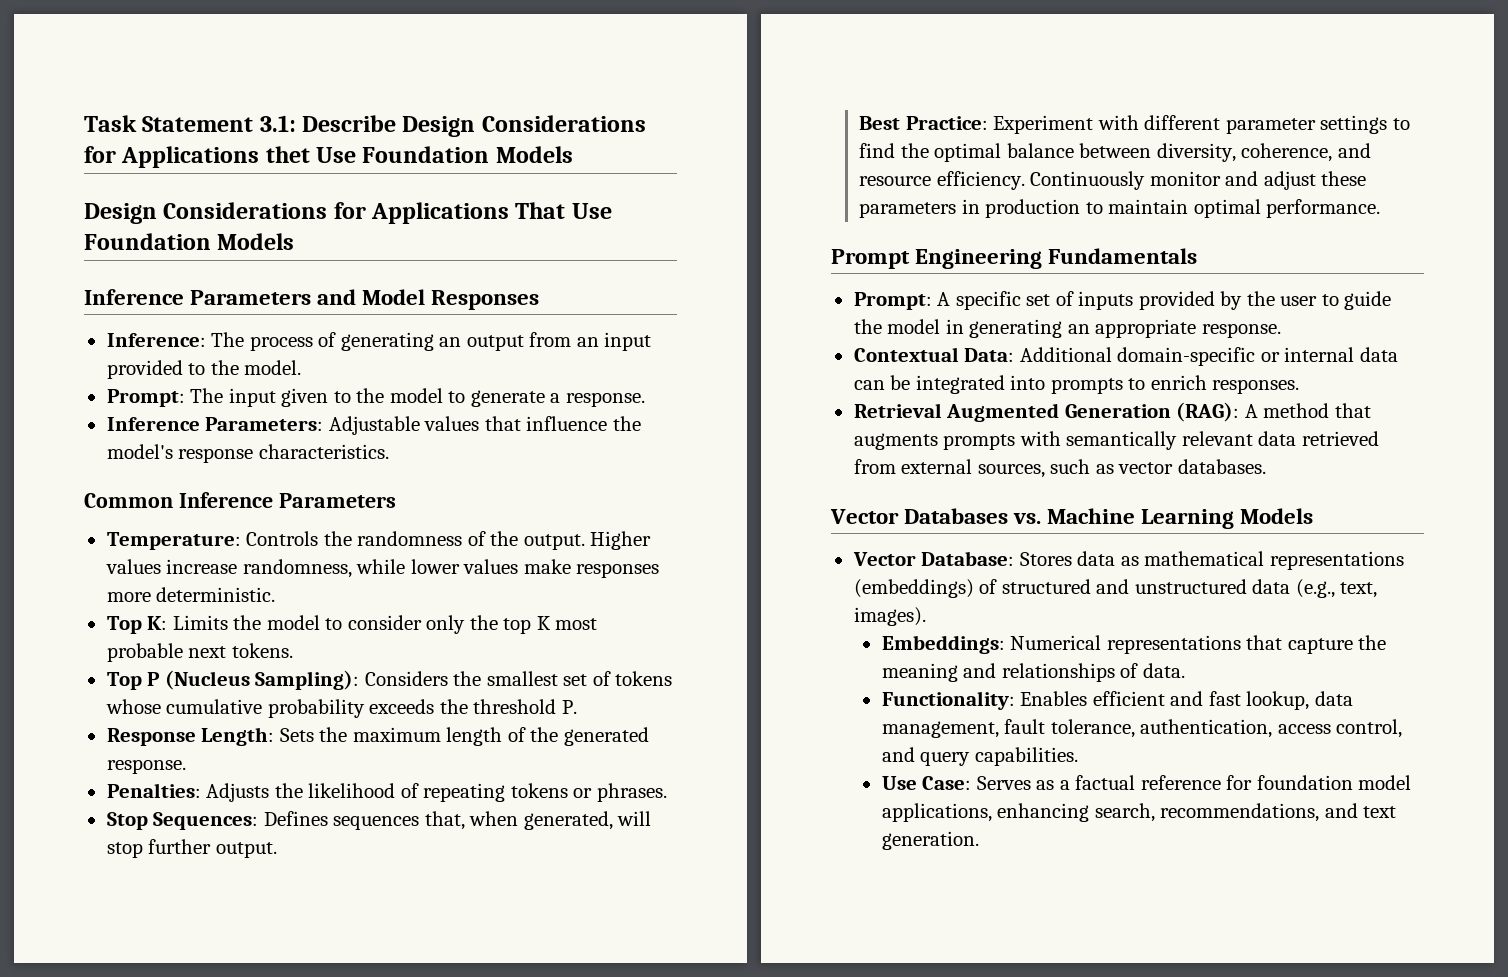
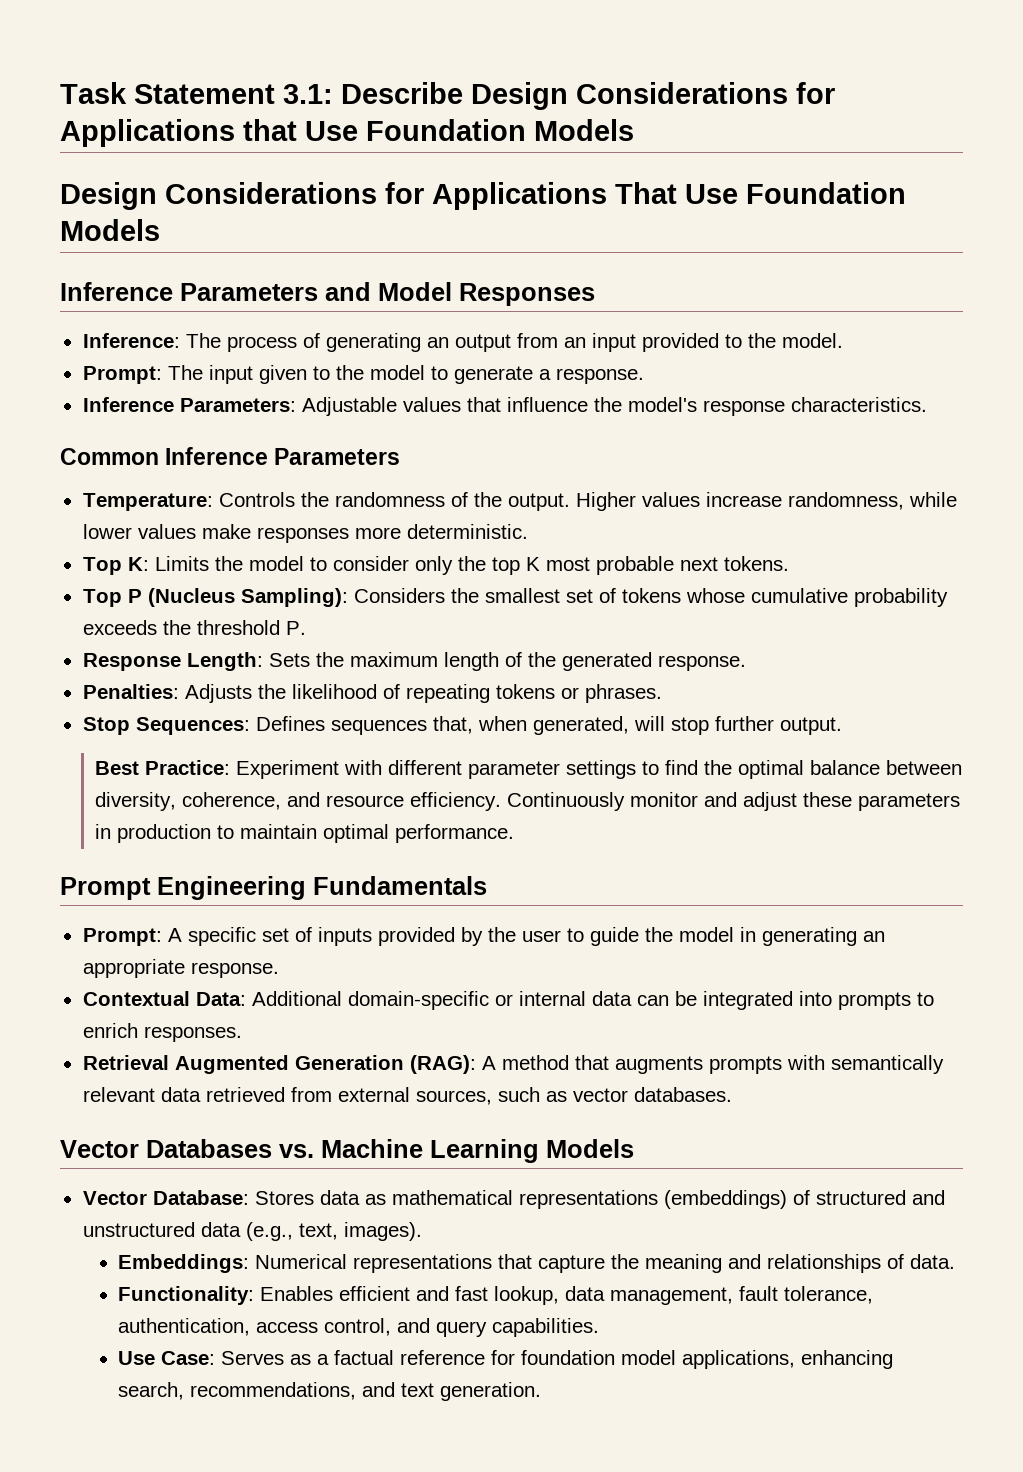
[265,146,310,163] thet -> [243,119,297,141] that

